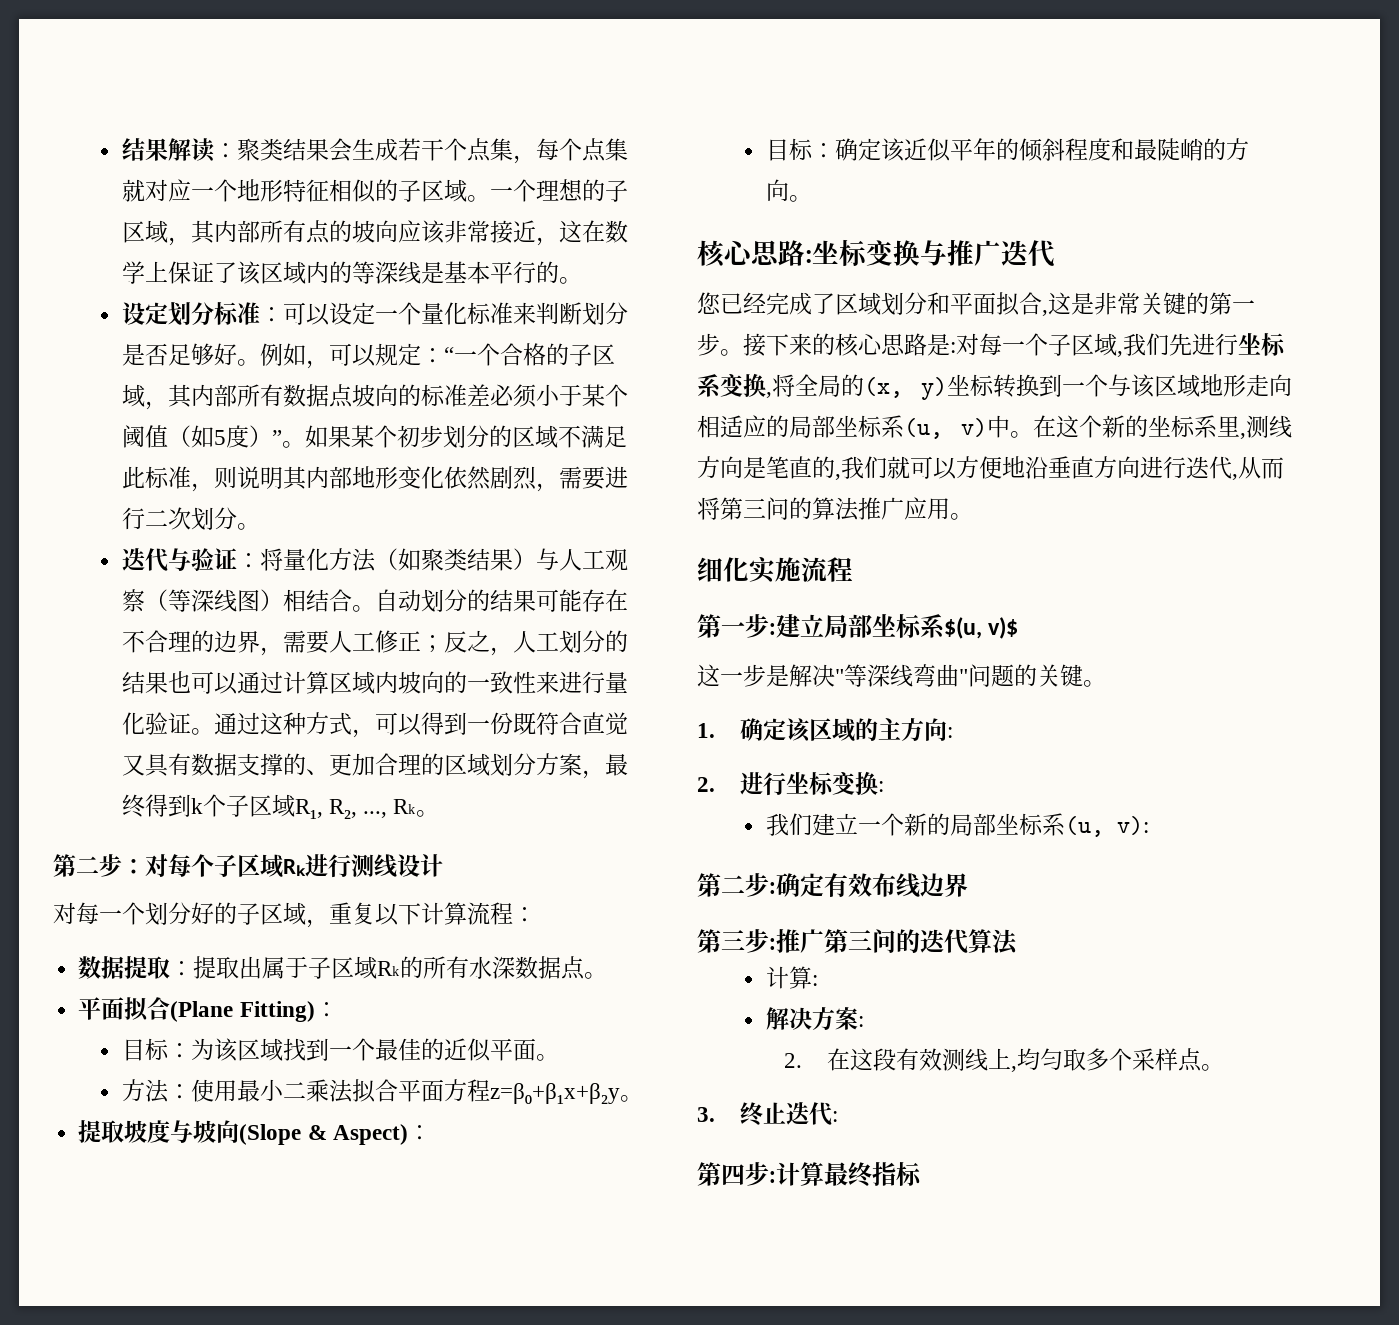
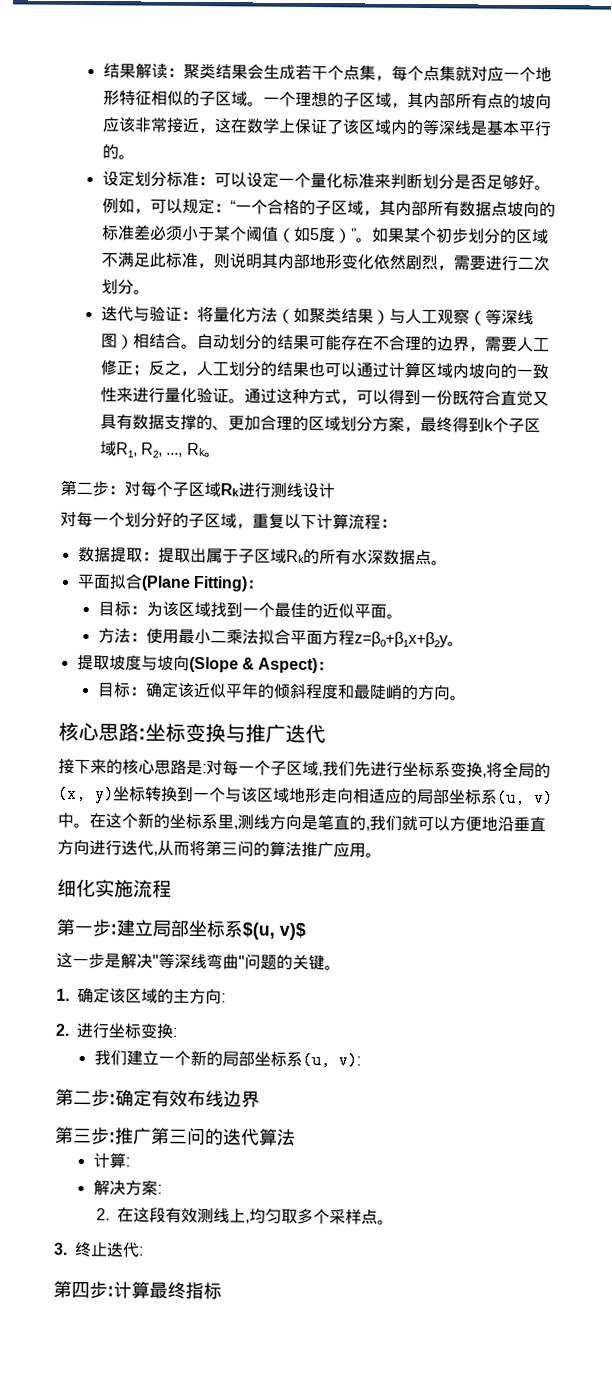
[697,292,1255,316] [697,333,743,356] 您已经完成了区域划分和平面拟合,这是非常关键的第一步。 -> (326, 733) none

